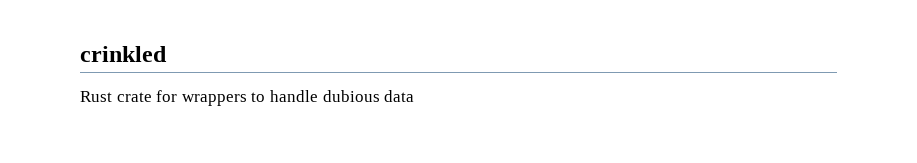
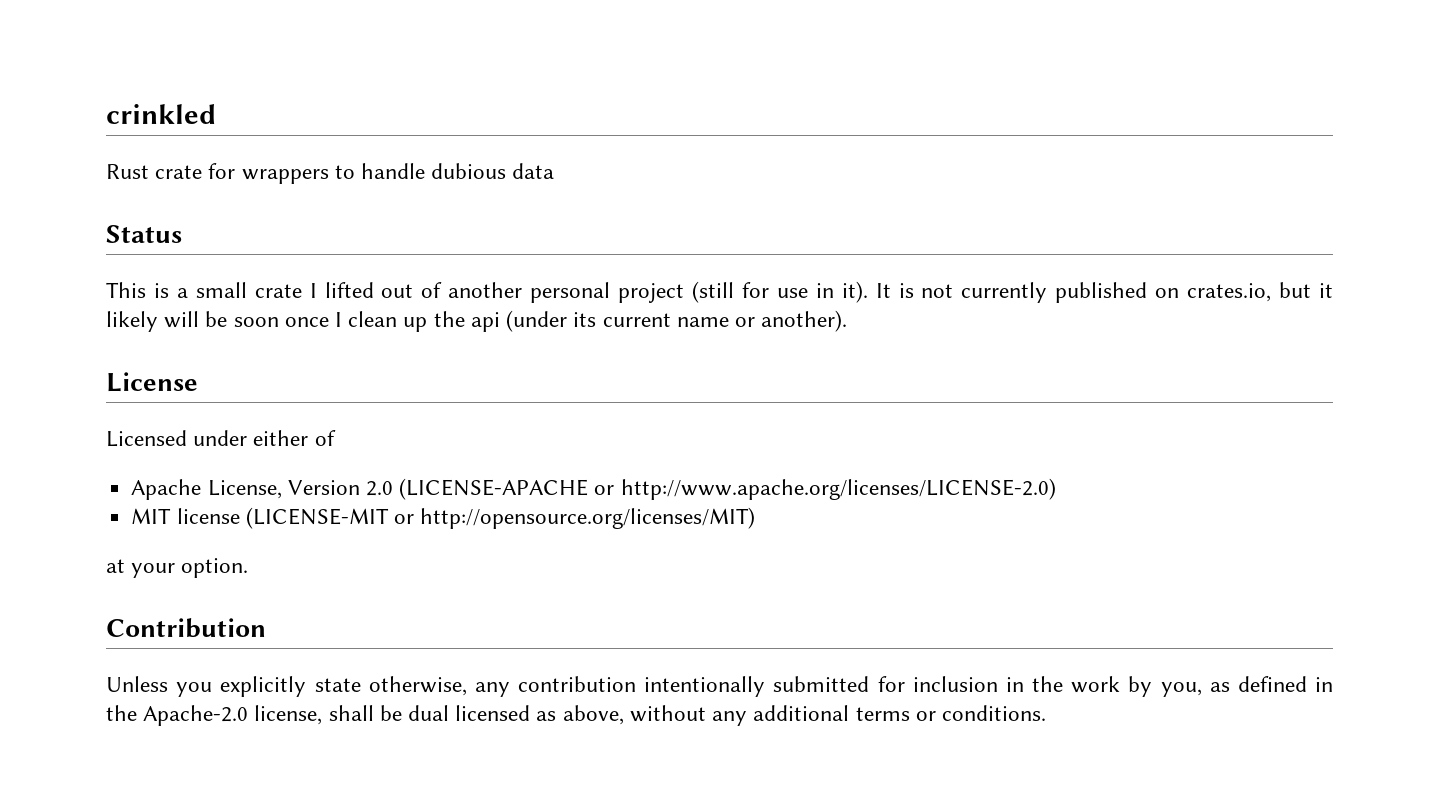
(415, 96) none -> [106,225,182,243] [106,281,1333,303] [106,310,848,332] [106,372,198,392] [106,430,336,447] [131,478,1056,500] [131,507,756,529] [106,558,249,578] [106,618,266,638] [106,676,1333,697] [106,705,1046,726] // Status // This is a small crate I lifted out of another personal project (still for use in it). It is not currently published on crates.io, but it likely will be soon once I clean up the api (under its current name or another). // License // Licensed under either of // Apache License, Version 2.0 (LICENSE-APACHE or http://www.apache.org/licenses/LICENSE-2.0) // MIT license (LICENSE-MIT or http://opensource.org/licenses/MIT) // at your option. // Contribution // Unless you explicitly state otherwise, any contribution intentionally submitted for inclusion in the work by you, as defined in the Apache-2.0 license, shall be dual licensed as above, without any additional terms or conditions.

